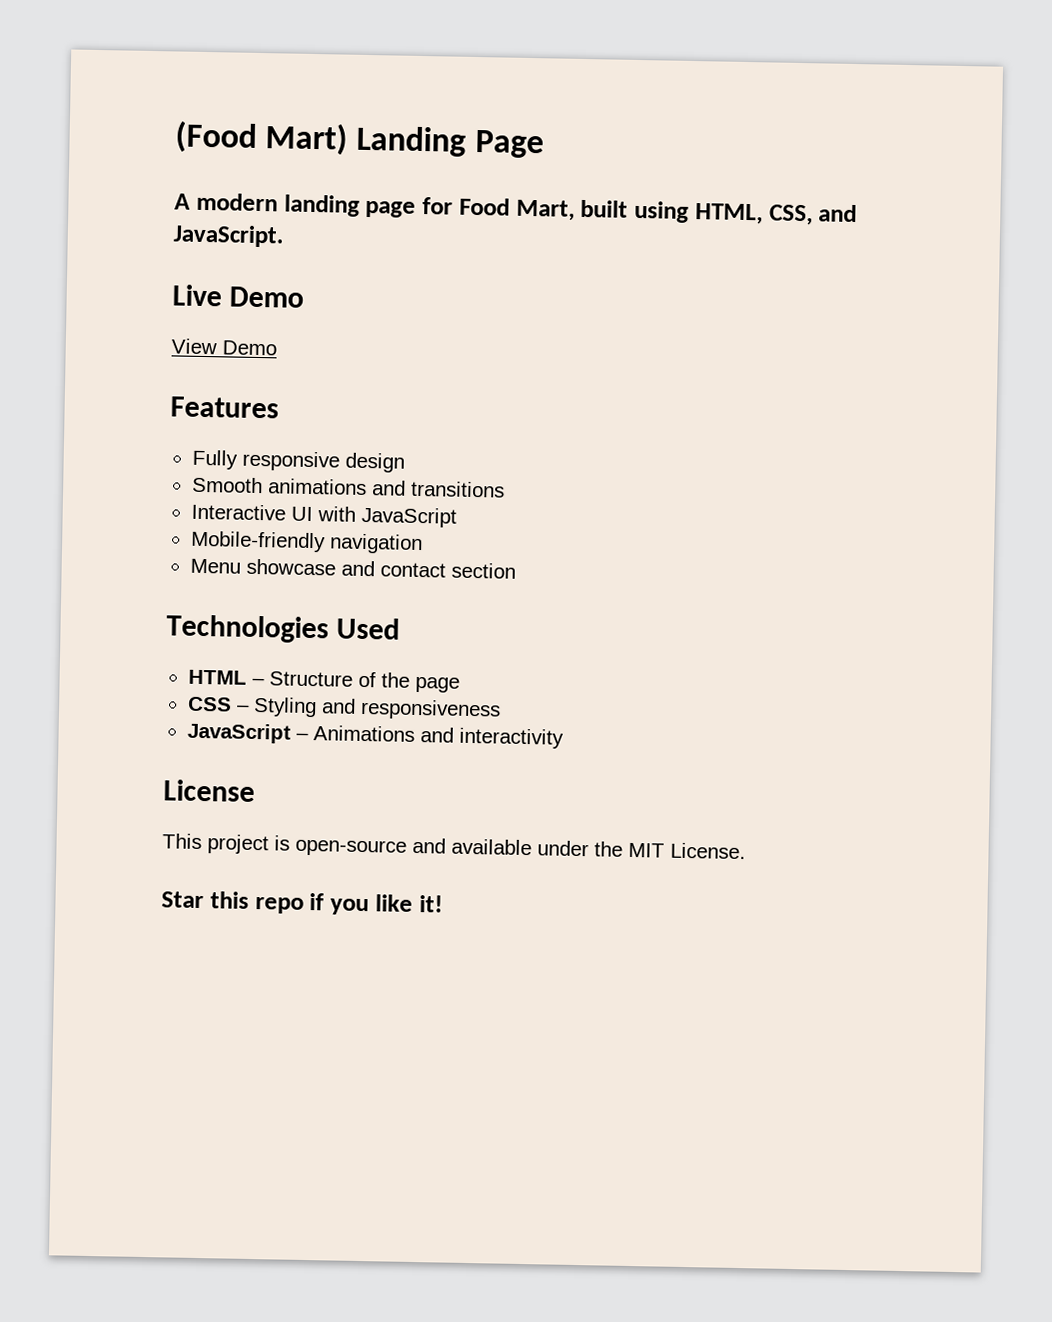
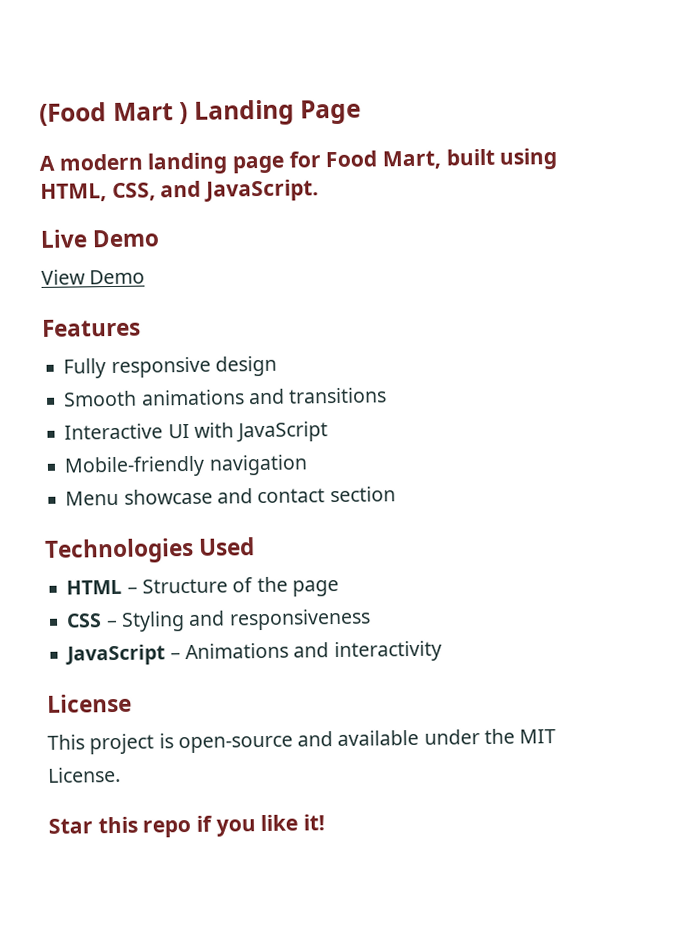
[265,122,349,156] Mart) -> [112,101,189,125] Mart )

